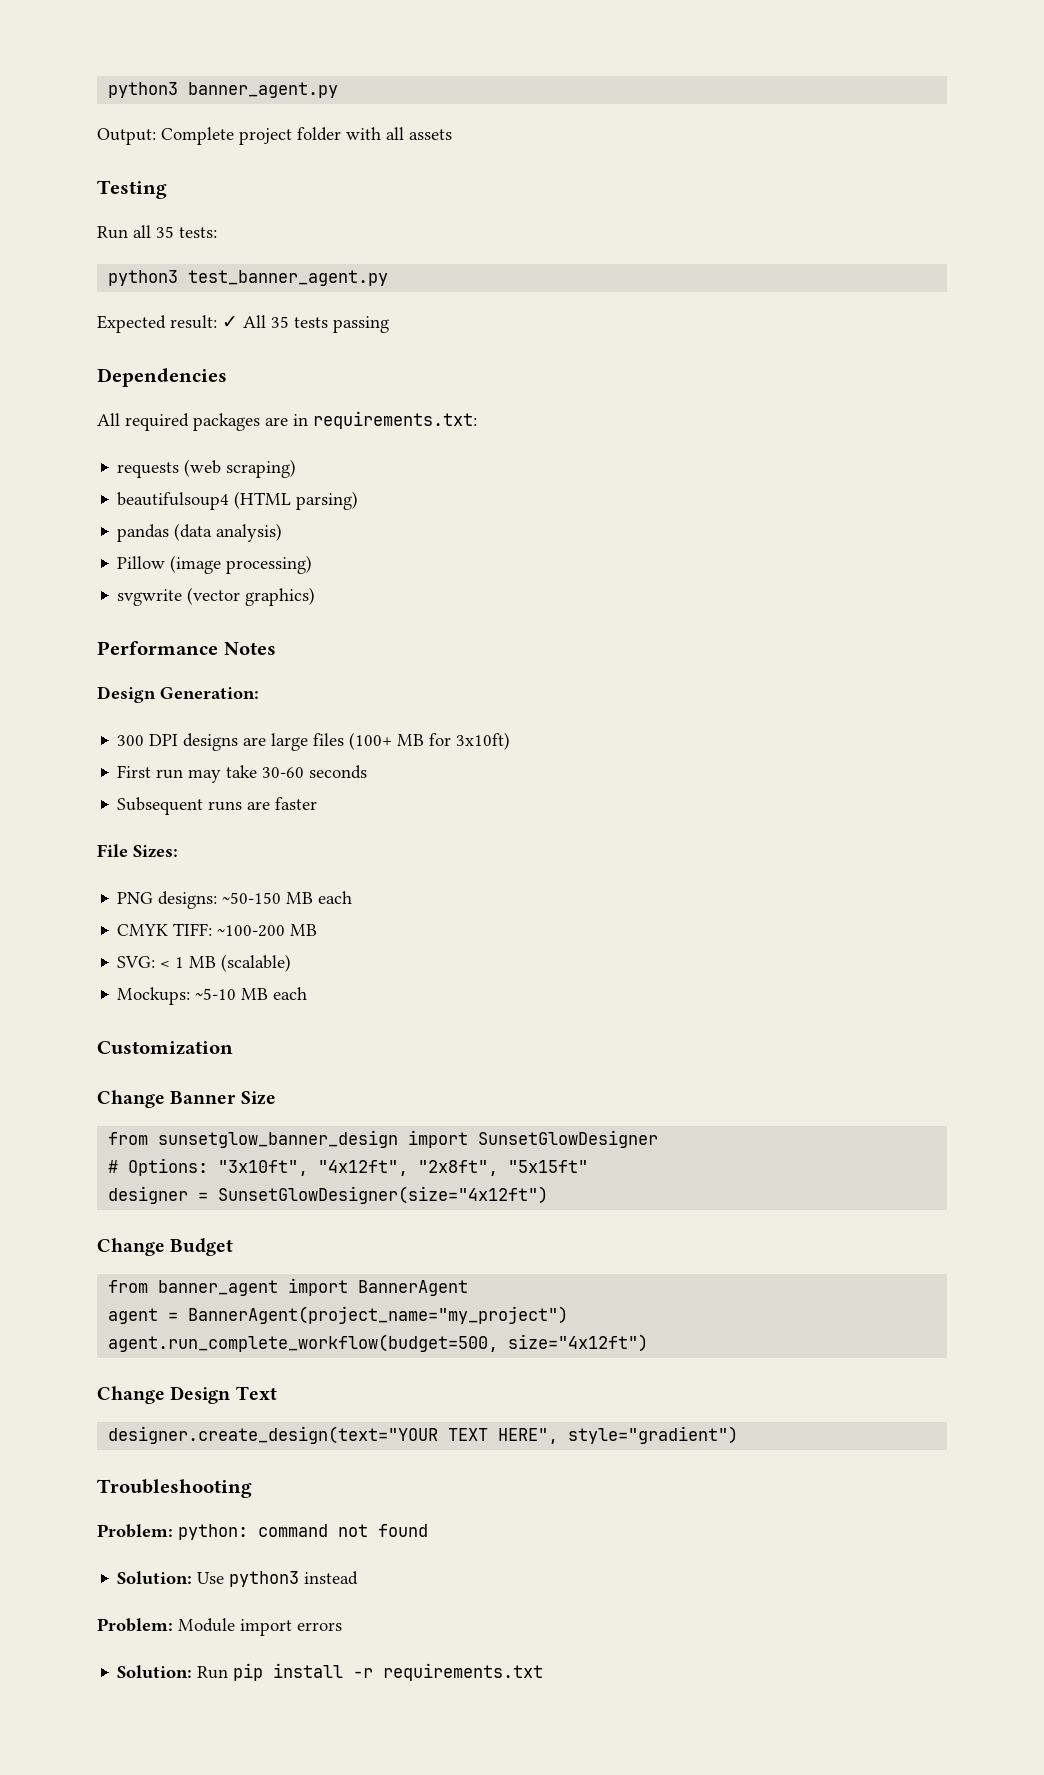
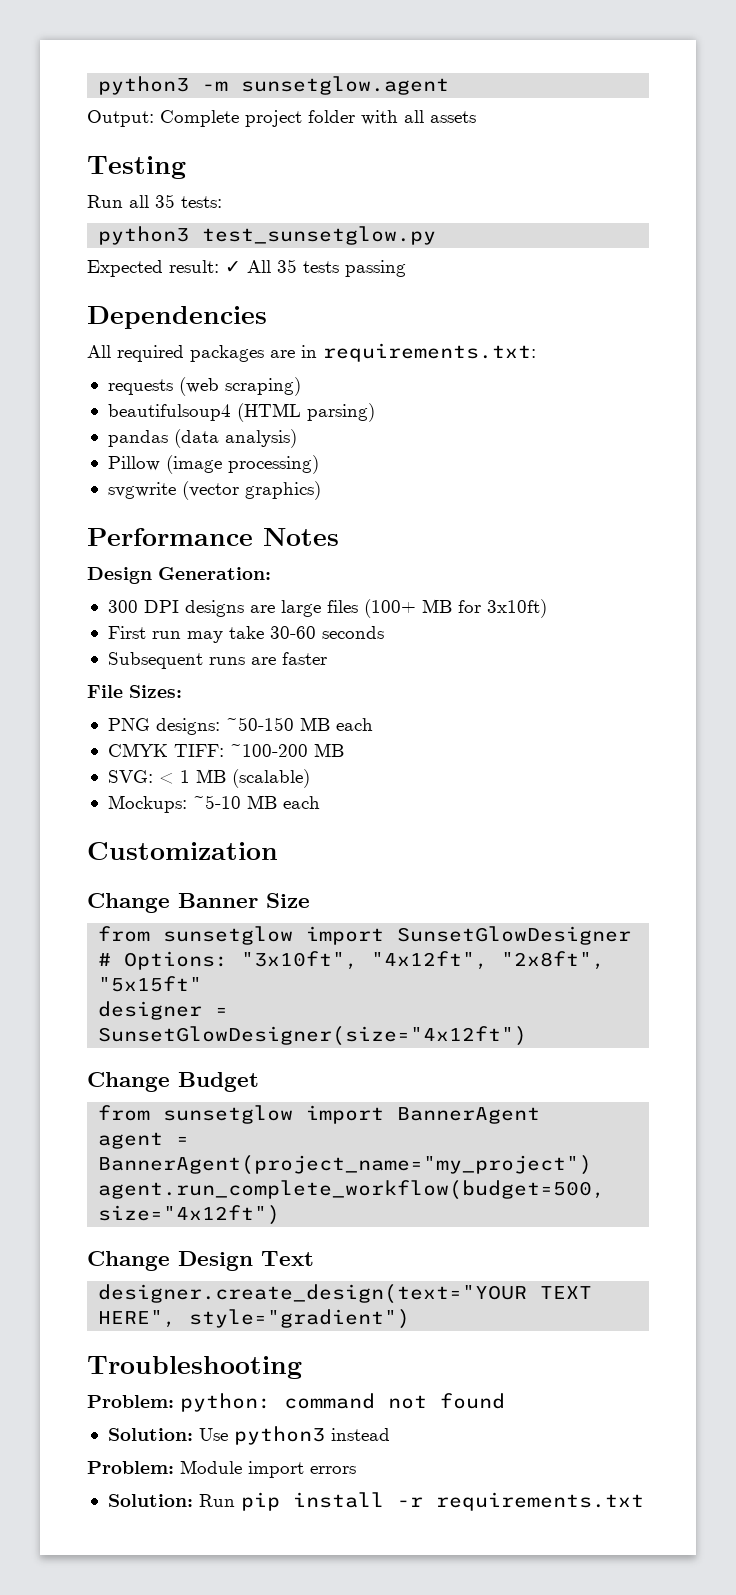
[108,82,339,98] python3 banner_agent.py -> [98,76,450,95] python3 -m sunsetglow.agent
[188,270,389,286] test_banner_agent.py -> [202,226,437,245] test_sunsetglow.py
[158,1130,399,1148] sunsetglow_banner_design -> [163,926,294,945] sunsetglow
[158,1280,279,1296] banner_agent -> [163,1105,294,1124] sunsetglow

